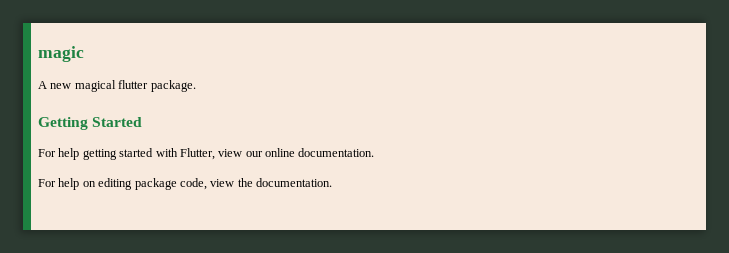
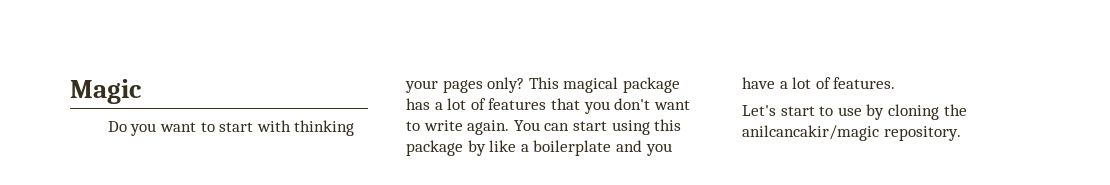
[38,46,84,62] [38,80,196,92] [38,117,143,130] [38,148,375,160] [38,178,332,190] magic // A new magical flutter package. // Getting Started // For help getting started with Flutter, view our online documentation. // For help on editing package code, view the documentation. -> [70,79,142,104] [107,120,355,136] [405,77,680,93] [406,98,690,114] [406,119,682,135] [406,140,672,156] [742,77,896,89] [742,104,967,120] [742,125,961,141] Magic // Do you want to start with thinking your pages only? This magical package has a lot of features that you don't want to write again. You can start using this package by like a boilerplate and you have a lot of features. // Let's start to use by cloning the anilcancakir/magic repository.

